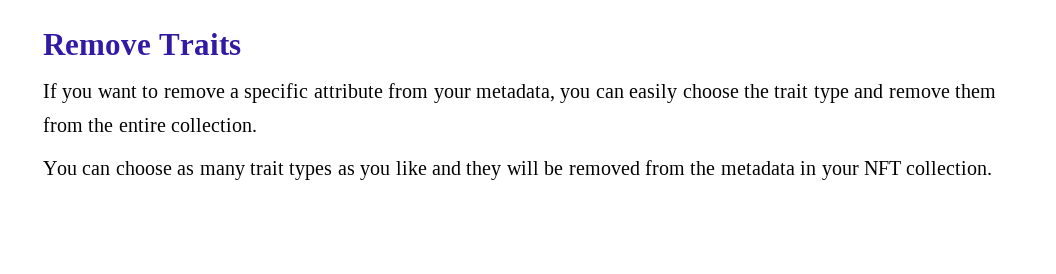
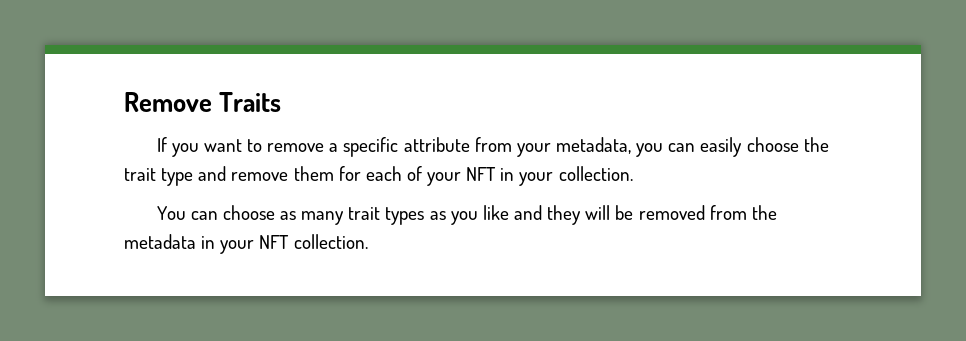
[43,117,166,132] from the entire -> [338,166,554,186] for each of your NFT in your

